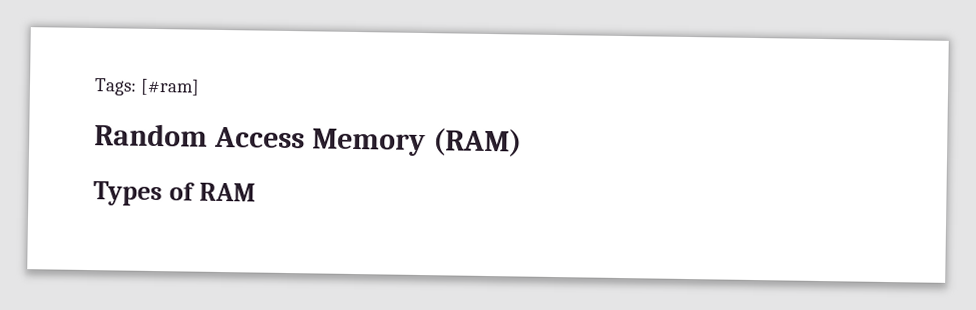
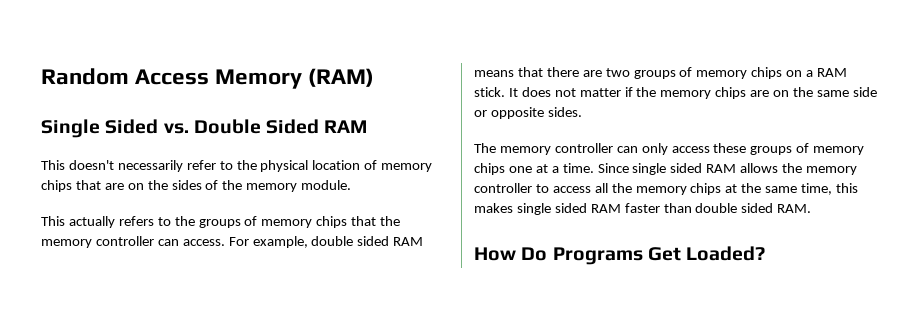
[94,78,201,96] Tags: [#ram] // -> (41, 76) none
[93,181,256,207] Types of RAM -> [41,119,368,138] [41,160,433,172] [41,180,352,192] [41,216,401,228] [41,236,424,248] [474,67,848,79] [474,87,877,99] [474,107,582,119] [474,143,865,155] [474,163,858,175] [474,183,859,195] [474,203,812,215] [474,246,766,265] Single Sided vs. Double Sided RAM // This doesn't necessarily refer to the physical location of memory chips that are on the sides of the memory module. // This actually refers to the groups of memory chips that the memory controller can access. For example, double sided RAM means that there are two groups of memory chips on a RAM stick. It does not matter if the memory chips are on the same side or opposite sides. // The memory controller can only access these groups of memory chips one at a time. Since single sided RAM allows the memory controller to access all the memory chips at the same time, this makes single sided RAM faster than double sided RAM. // How Do Programs Get Loaded?

